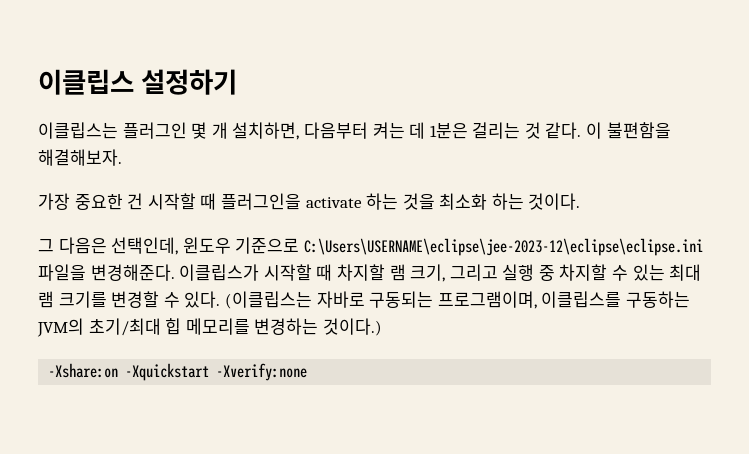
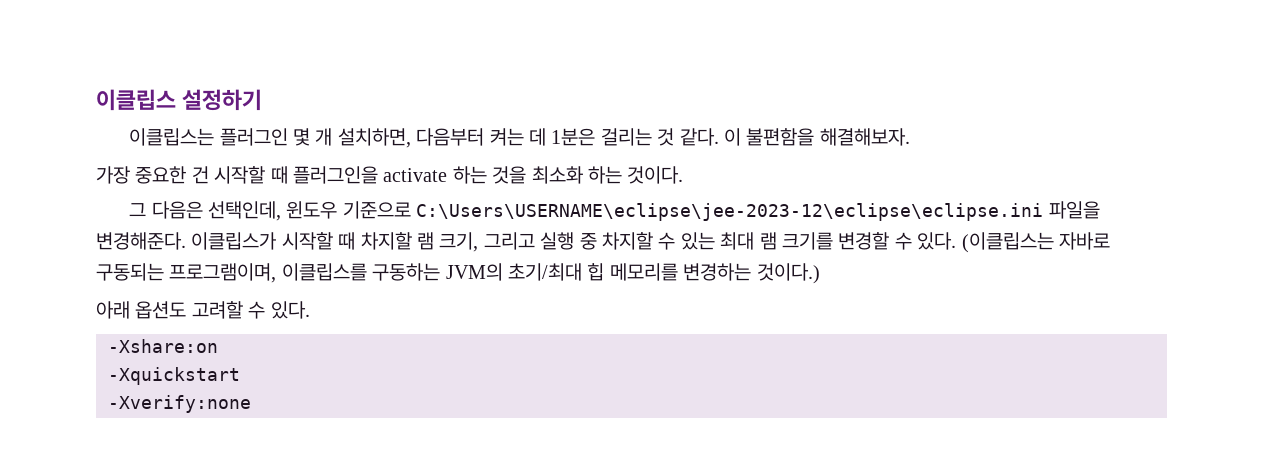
(382, 327) none -> [96,301,310,319] // 아래 옵션도 고려할 수 있다.
(119, 370) none -> (218, 346) //
(210, 372) none -> (240, 376) //

